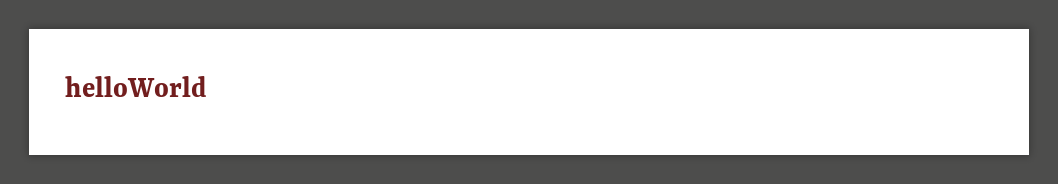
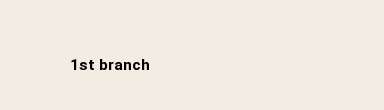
[65,76,207,97] helloWorld -> [70,59,151,70] 1st branch

